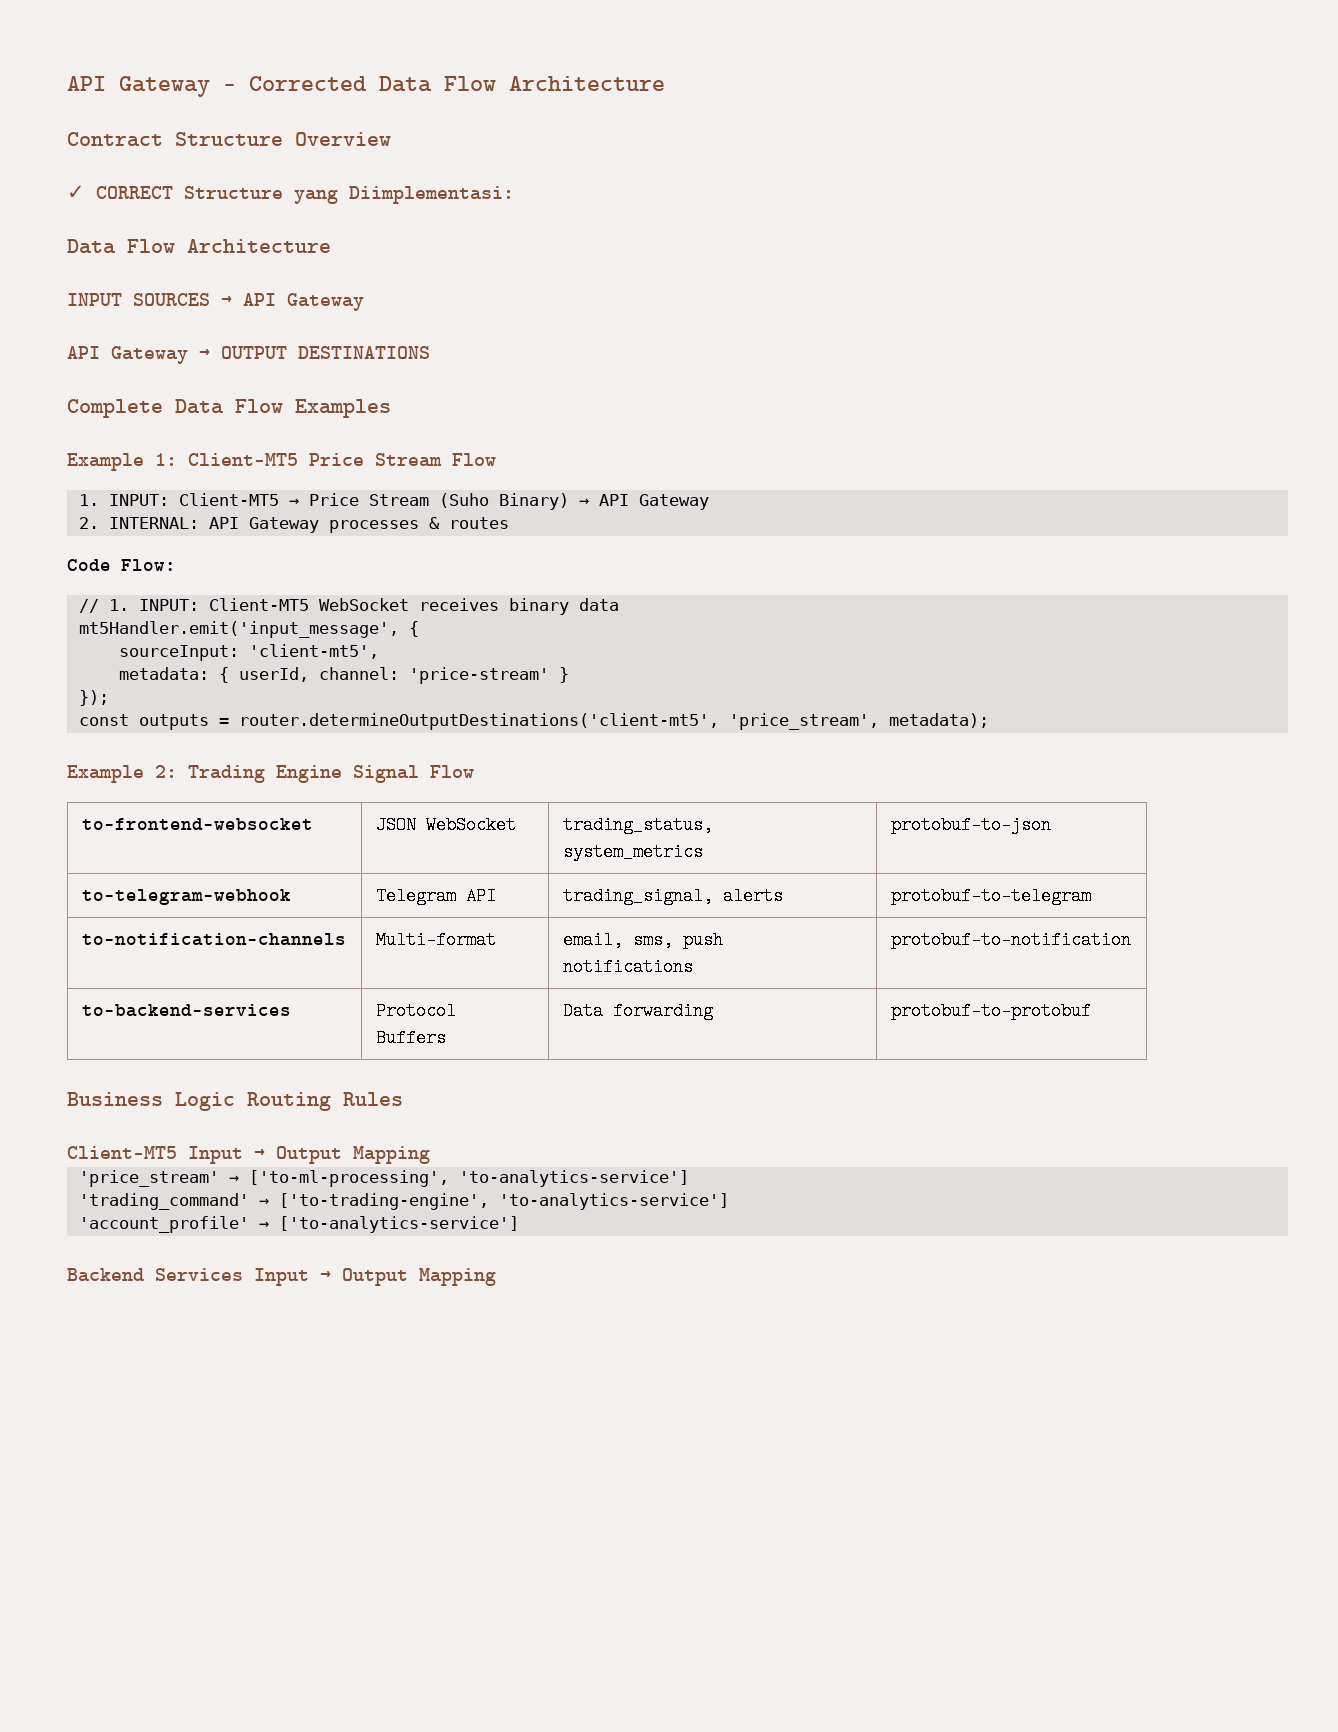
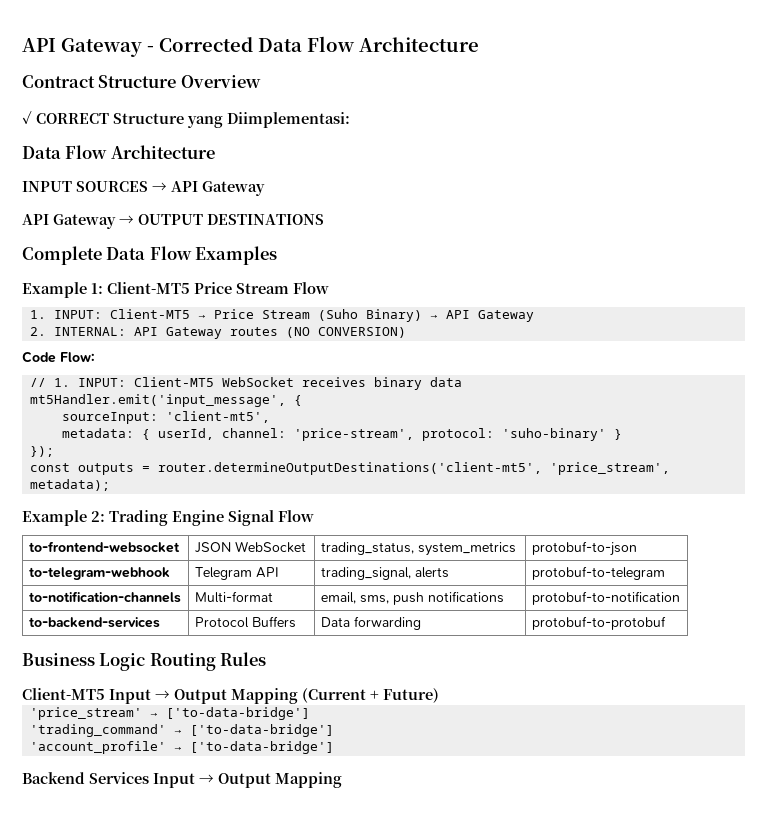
[328,517,440,533] processes & -> (223, 333) none
(509, 523) none -> [286,327,407,338] (NO CONVERSION)
[408,667,549,684] 'price-stream' -> [294,428,607,441] 'price-stream', protocol: 'suho-binary'
(430, 1155) none -> [302,688,439,703] (Current + Future)
[248,1170,689,1187] ['to-ml-processing', 'to-analytics-service'] -> [166,707,311,720] ['to-data-bridge']
[278,1193,729,1210] ['to-trading-engine', 'to-analytics-service'] -> [190,724,335,737] ['to-data-bridge']
[278,1216,519,1233] ['to-analytics-service'] -> [190,741,335,754] ['to-data-bridge']

